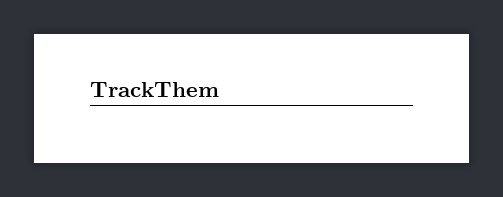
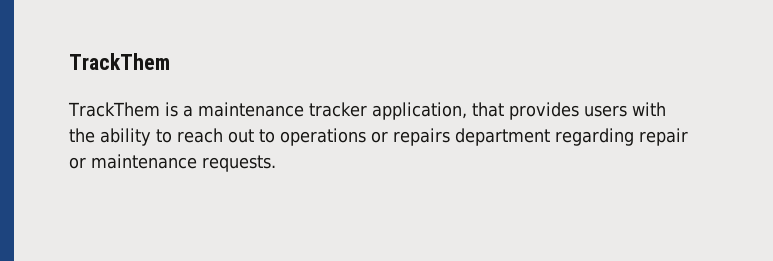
[90,82,219,97] TrackThem -> [69,53,170,70] [68,102,666,120] [69,128,688,146] [69,154,276,172] TrackThem // TrackThem is a maintenance tracker application, that provides users with the ability to reach out to operations or repairs department regarding repair or maintenance requests.

